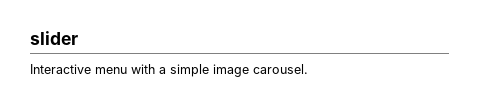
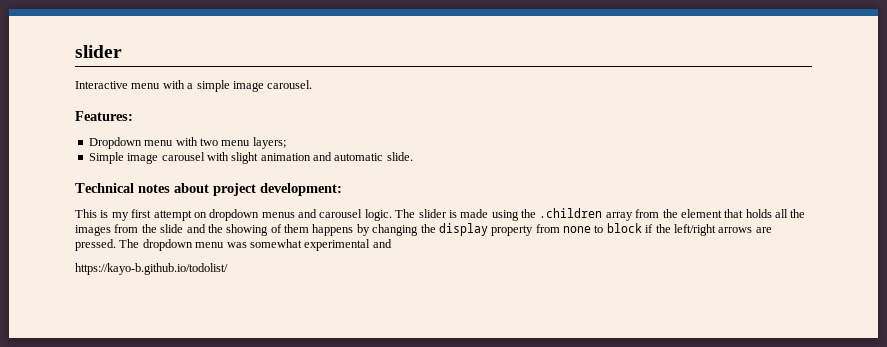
(308, 69) none -> [75,111,133,121] [88,137,286,149] [88,152,413,164] [75,183,342,196] [75,208,806,221] [75,223,772,236] [75,239,392,251] [75,263,228,275] // Features: // Dropdown menu with two menu layers; // Simple image carousel with slight animation and automatic slide. // Technical notes about project development: // This is my first attempt on dropdown menus and carousel logic. The slider is made using the .children array from the element that holds all the images from the slide and the showing of them happens by changing the display property from none to block if the left/right arrows are pressed. The dropdown menu was somewhat experimental and // https://kayo-b.github.io/todolist/

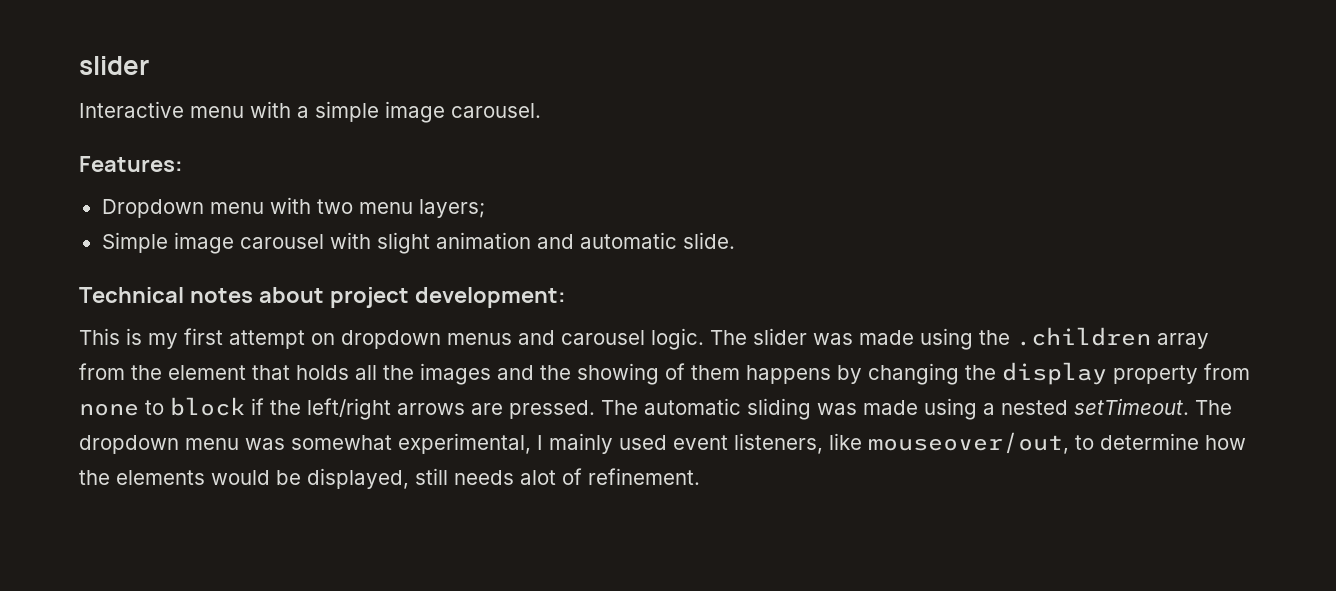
[448,210,457,218] is -> [813,333,853,345] was
[114,224,184,233] from the slide -> (491, 374) none
[142,239,392,251] [75,263,228,275] dropdown menu was somewhat experimental and // https://kayo-b.github.io/todolist/ -> [644,398,1232,420] [79,432,1246,454] [79,468,700,489] automatic sliding was made using a nested setTimeout. The dropdown menu was somewhat experimental, I mainly used event listeners, like mouseover/out, to determine how the elements would be displayed, still needs alot of refinement.

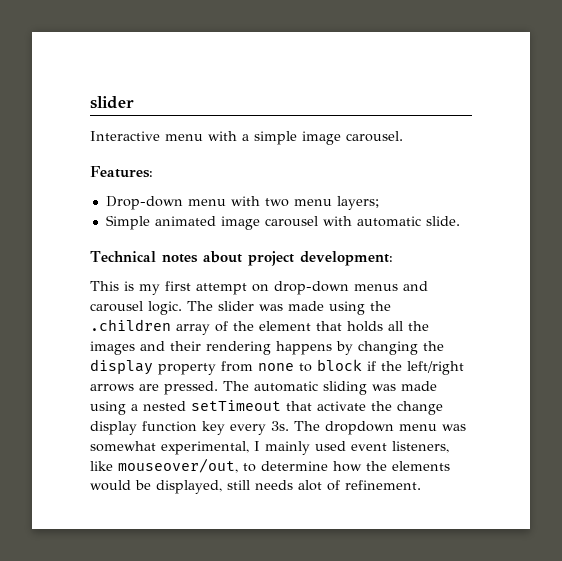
[101,199,204,218] Dropdown -> [105,196,183,210] Drop-down
(168, 242) none -> [154,216,216,226] animated
[376,232,574,254] slight animation and -> (352, 221) none
[341,330,441,349] dropdown -> [274,281,349,295] drop-down
[79,363,125,380] from -> [215,321,228,332] of
[540,363,740,385] the showing of them -> [170,341,271,355] their rendering
[1074,398,1189,415] setTimeout. -> [191,400,443,415] [90,421,289,435] setTimeout that activate the change display function key every 3s.

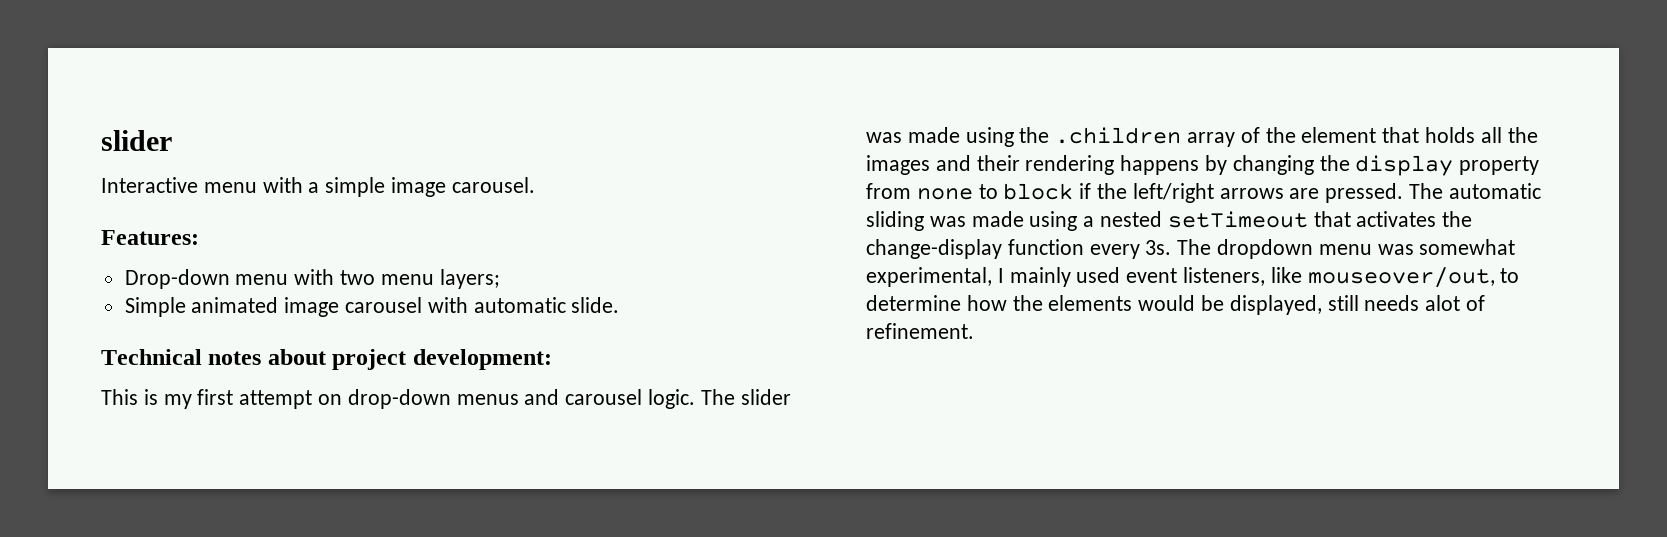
[317,401,443,415] [90,421,225,435] activate the change display function key -> [1356,211,1473,227] [866,239,1084,259] activates the change-display function

